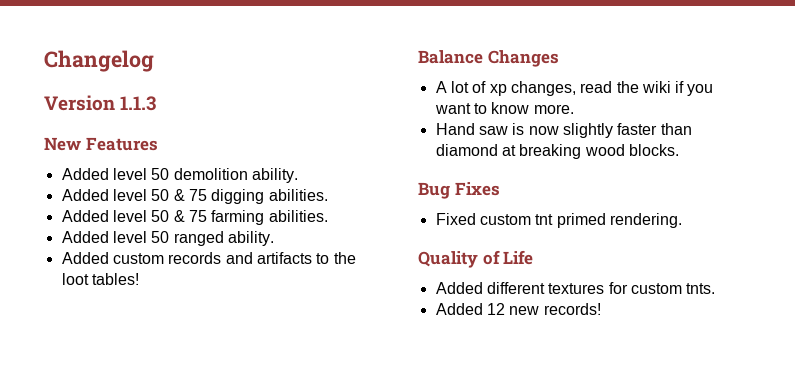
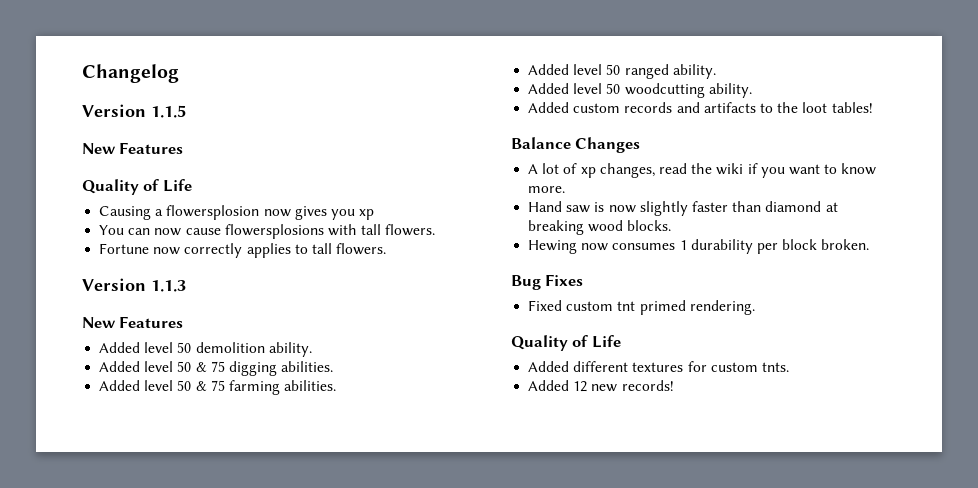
(154, 61) none -> [82,104,186,118] [82,142,184,154] [82,179,192,195] [99,205,375,220] [99,224,436,239] [99,243,387,258] // Version 1.1.5 // New Features // Quality of Life // Causing a flowersplosion now gives you xp // You can now cause flowersplosions with tall flowers. // Fortune now correctly applies to tall flowers.
(274, 238) none -> [528,83,752,98] // Added level 50 woodcutting ability.
(679, 150) none -> [528,239,870,254] // Hewing now consumes 1 durability per block broken.

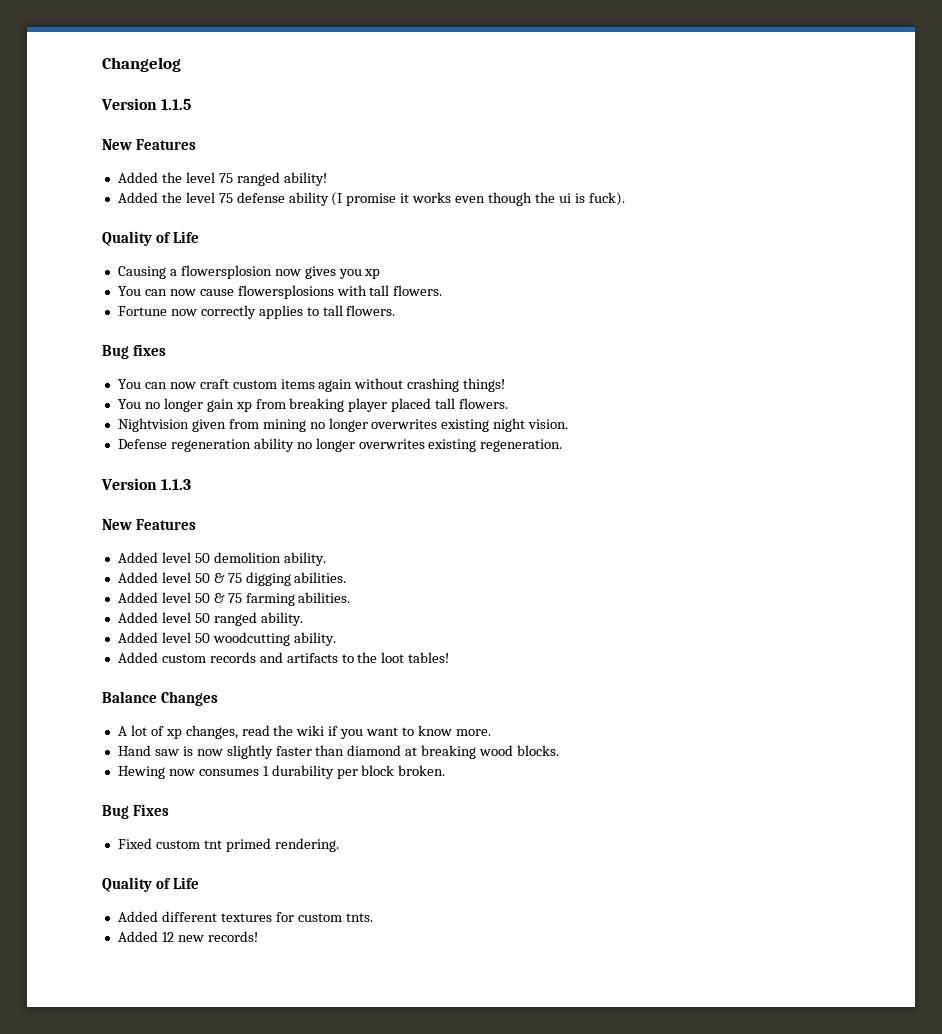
(184, 148) none -> [117,172,327,186] [117,192,625,206] // Added the level 75 ranged ability! // Added the level 75 defense ability (I promise it works even though the ui is fuck).
(387, 249) none -> [102,344,167,359] [117,378,506,392] [117,398,509,412] [117,418,569,432] [117,438,563,452] // Bug fixes // You can now craft custom items again without crashing things! // You no longer gain xp from breaking player placed tall flowers. // Nightvision given from mining no longer overwrites existing night vision. // Defense regeneration ability no longer overwrites existing regeneration.

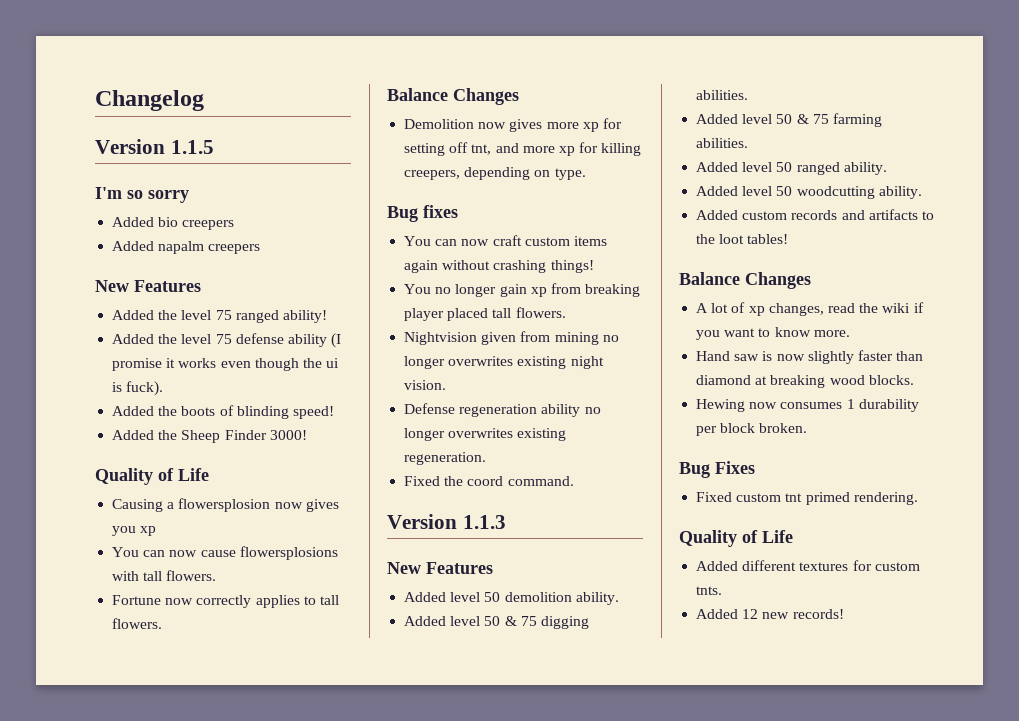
(192, 104) none -> [95,187,189,203] [112,217,235,230] [112,241,261,254] // I'm so sorry // Added bio creepers // Added napalm creepers
(625, 199) none -> [112,405,334,419] [112,430,307,443] // Added the boots of blinding speed! // Added the Sheep Finder 3000!
(396, 310) none -> [387,88,519,105] [404,118,622,132] [404,142,642,156] [404,167,586,180] // Balance Changes // Demolition now gives more xp for setting off tnt, and more xp for killing creepers, depending on type.
(563, 445) none -> [404,476,574,486] // Fixed the coord command.

